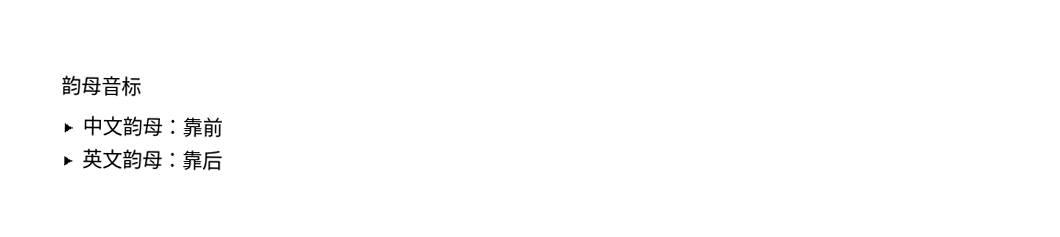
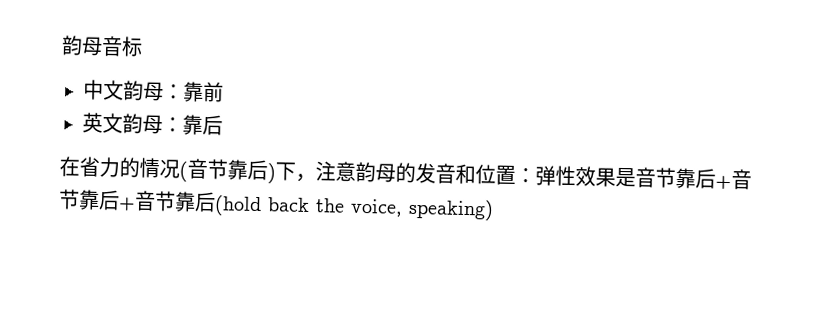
(223, 160) none -> [59,156,752,190] [58,189,494,221] // 在省力的情况(音节靠后)下，注意韵母的发音和位置：弹性效果是音节靠后+音节靠后+音节靠后(hold back the voice, speaking)

